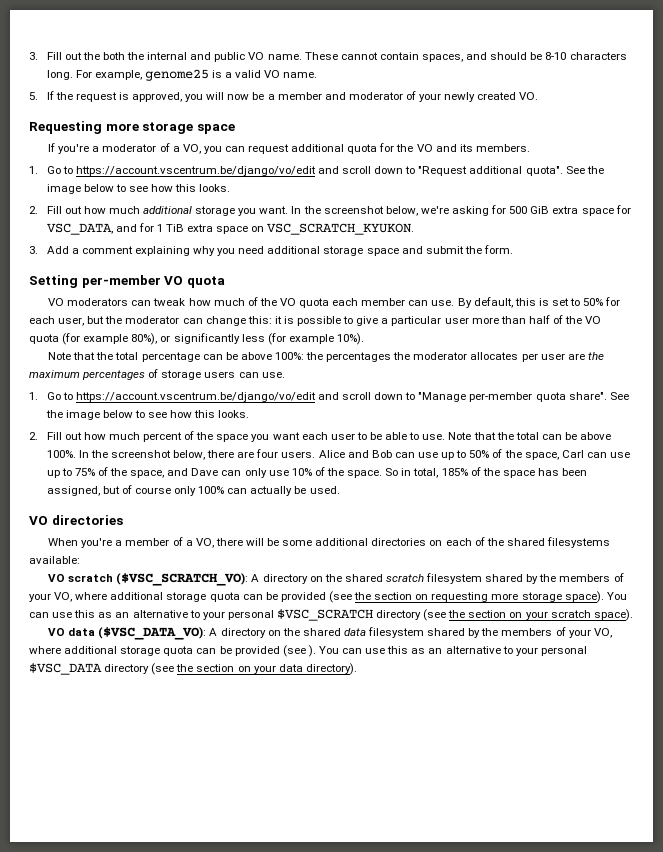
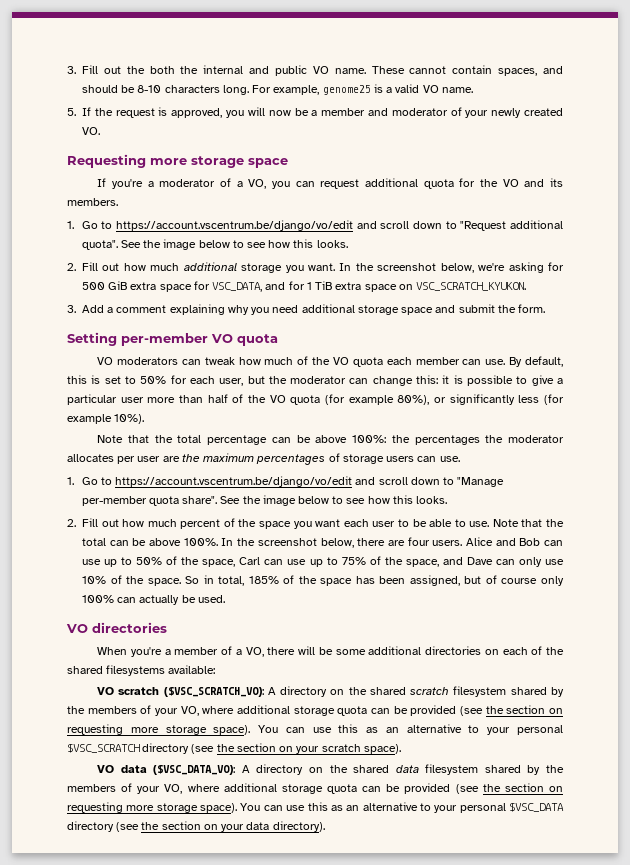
[307,645,316,657] ). -> [482,783,564,792] [67,802,238,813] the section on requesting more storage space).

